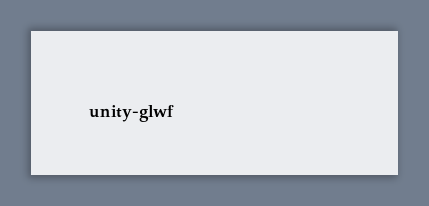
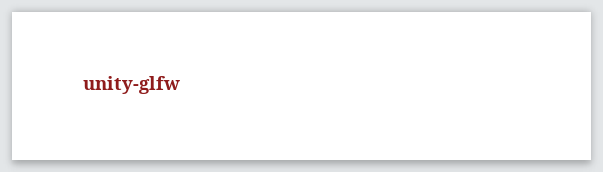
[89,105,174,122] unity-glwf -> [83,76,180,94] unity-glfw

